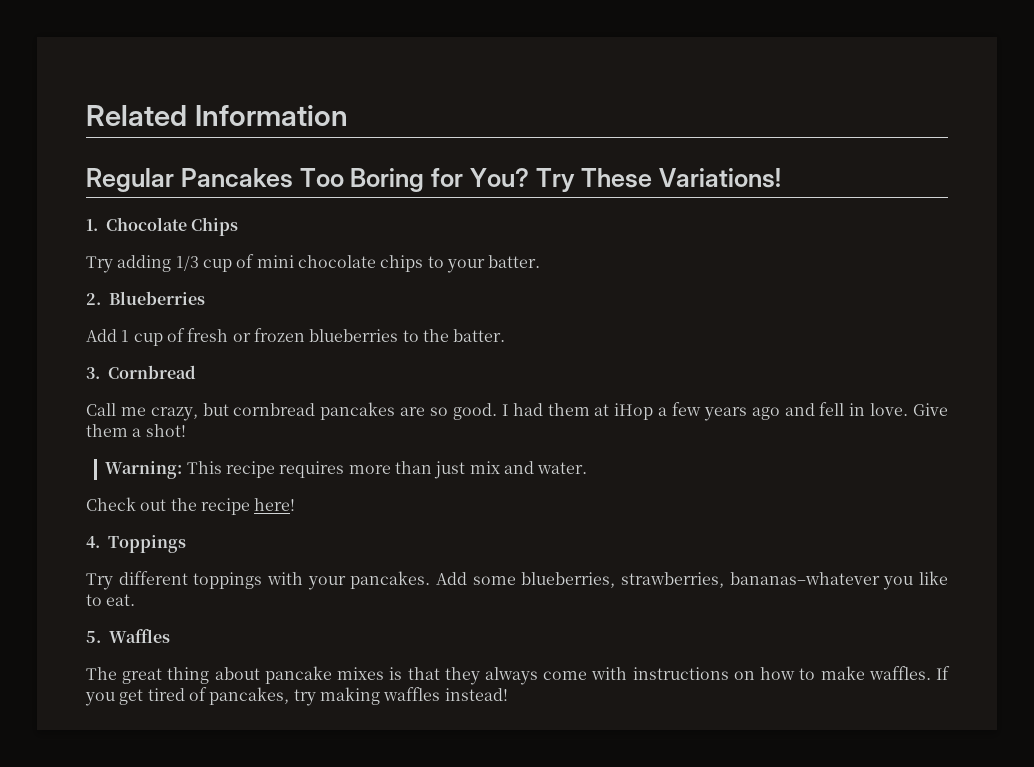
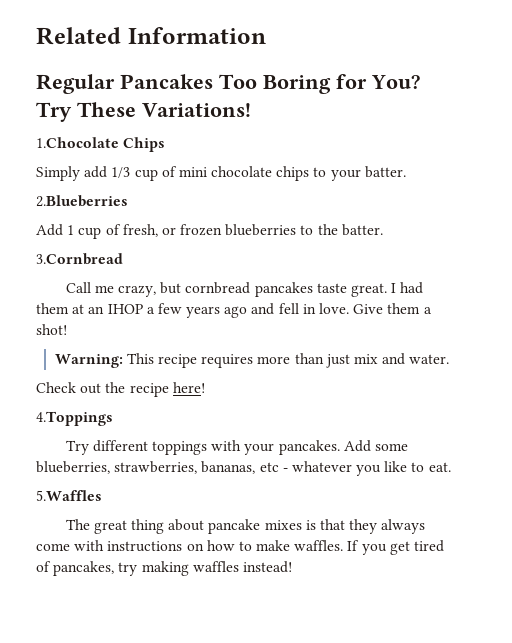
[86,217,187,231] 1. Chocolate -> [36,137,119,148] 1.Chocolate
[86,255,172,273] Try adding -> [36,166,108,181] Simply add
[86,291,205,305] 2. Blueberries -> [36,195,128,207] 2.Blueberries
[187,328,229,342] fresh -> [122,224,158,237] fresh,
[86,365,196,379] 3. Cornbread -> [36,253,123,265] 3.Cornbread
[400,403,497,420] are so good. -> [316,283,388,297] taste great.
[614,403,654,420] iHop -> [88,304,143,314] an IHOP
[86,535,186,553] 4. Toppings -> [36,411,113,426] 4.Toppings
[729,572,880,585] bananas–whatever -> [201,461,352,474] bananas, etc - whatever
[86,629,170,643] 5. Waffles -> [36,490,102,501] 5.Waffles

